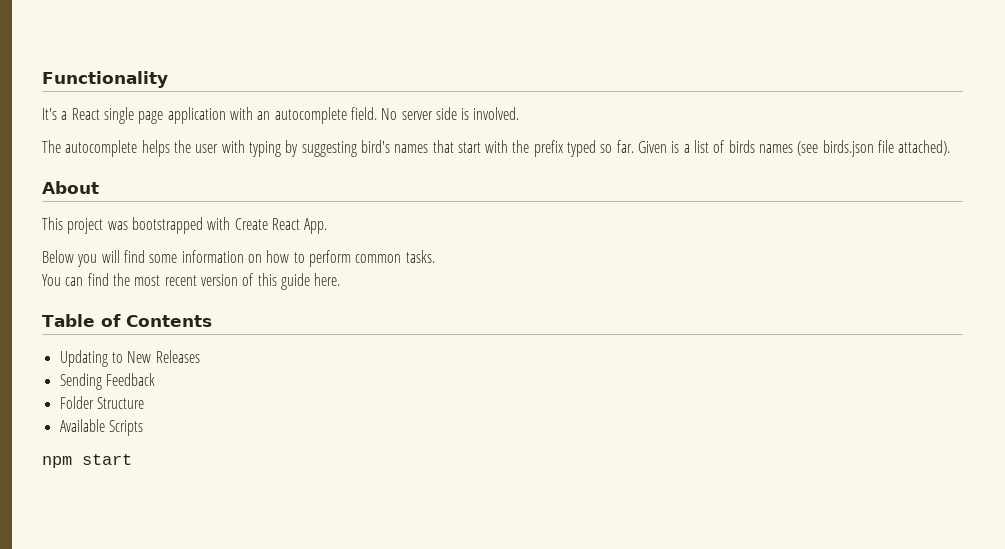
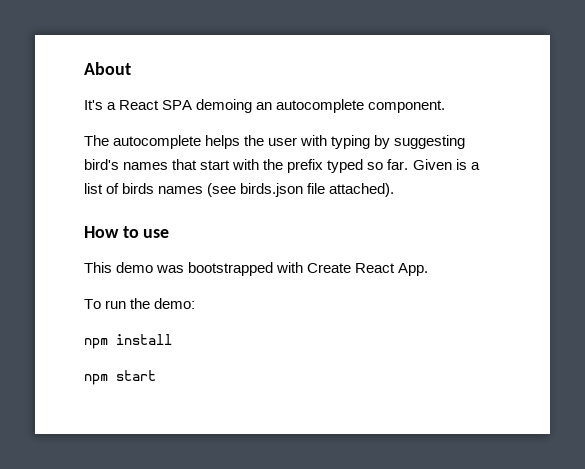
[42,71,168,88] Functionality -> [84,62,131,75] About
[103,107,520,124] single page application with an autocomplete field. No server side is involved. -> [162,99,446,113] SPA demoing an autocomplete component.
[42,181,99,194] About -> [84,226,170,238] How to use
[67,218,104,234] project -> [116,262,154,273] demo
[42,250,435,267] [42,273,341,290] [42,314,212,327] [59,350,200,367] [59,373,155,390] [59,396,144,409] [59,419,143,436] Below you will find some information on how to perform common tasks. // You can find the most recent version of this guide here. // Table of Contents // Updating to New Releases // Sending Feedback // Folder Structure // Available Scripts -> [84,298,196,309] [84,334,172,349] To run the demo: // npm install

